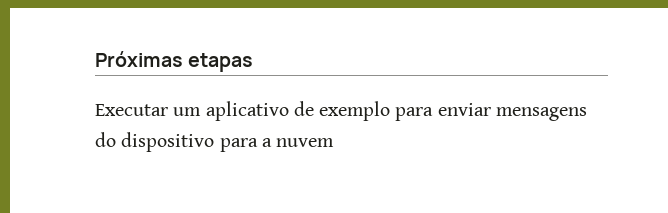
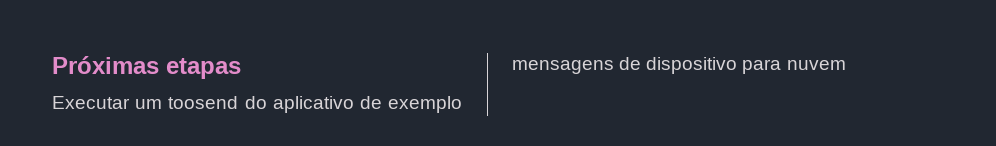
(202, 111) none -> [168,96,267,109] toosend do
[395,103,587,121] [95,132,116,147] para enviar mensagens do -> [512,57,642,74] mensagens de
[261,138,272,147] a -> (782, 66) none

